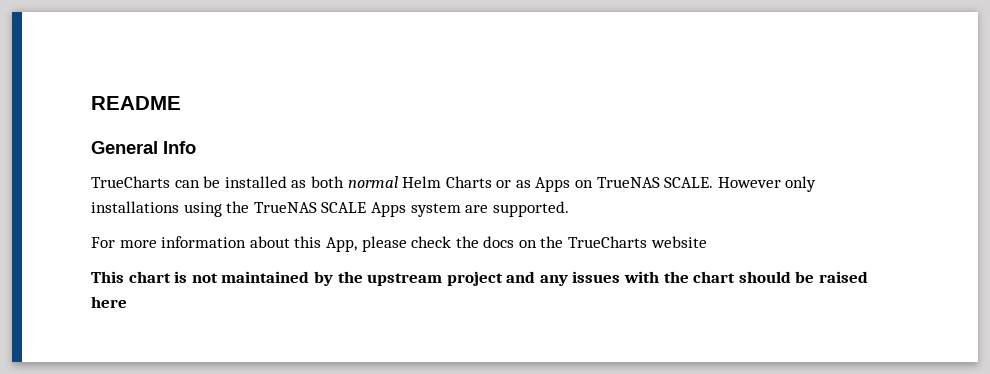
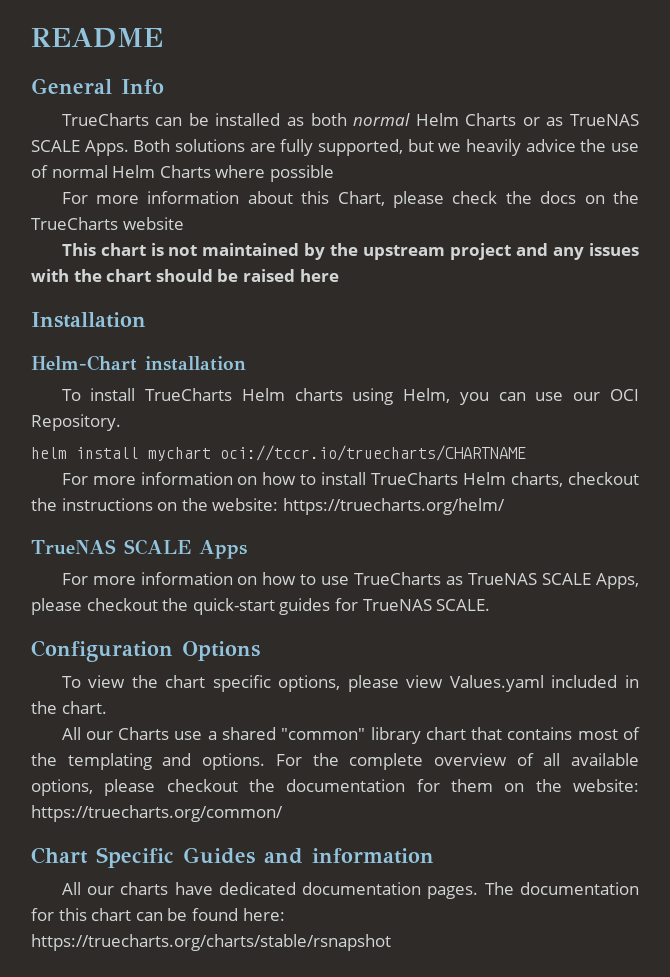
[535,176,817,192] [91,201,569,217] Apps on TrueNAS SCALE. However only installations using the TrueNAS SCALE Apps system are supported. -> [570,114,640,126] [31,139,639,156] [31,165,334,182] TrueNAS SCALE Apps. Both solutions are fully supported, but we heavily advice the use of normal Helm Charts where possible
[325,237,357,252] App, -> [337,191,385,206] Chart,
(127, 302) none -> [31,312,146,328] [31,355,246,371] [61,388,639,405] [31,414,121,431] [31,445,526,461] [61,472,639,487] [31,498,505,515] [31,539,247,559] [61,572,639,589] [31,598,491,615] [31,640,260,662] [61,675,640,692] [31,701,107,714] [61,727,640,744] [31,753,639,770] [31,779,639,796] [31,805,283,822] [31,847,434,868] [61,882,639,899] [31,908,285,921] [31,934,391,951] // Installation // Helm-Chart installation // To install TrueCharts Helm charts using Helm, you can use our OCI Repository. // helm install mychart oci://tccr.io/truecharts/CHARTNAME // For more information on how to install TrueCharts Helm charts, checkout the instructions on the website: https://truecharts.org/helm/ // TrueNAS SCALE Apps // For more information on how to use TrueCharts as TrueNAS SCALE Apps, please checkout the quick-start guides for TrueNAS SCALE. // Configuration Options // To view the chart specific options, please view Values.yaml included in the chart. // All our Charts use a shared "common" library chart that contains most of the templating and options. For the complete overview of all available options, please checkout the documentation for them on the website: https://truecharts.org/common/ // Chart Specific Guides and information // All our charts have dedicated documentation pages. The documentation for this chart can be found here: https://truecharts.org/charts/stable/rsnapshot

